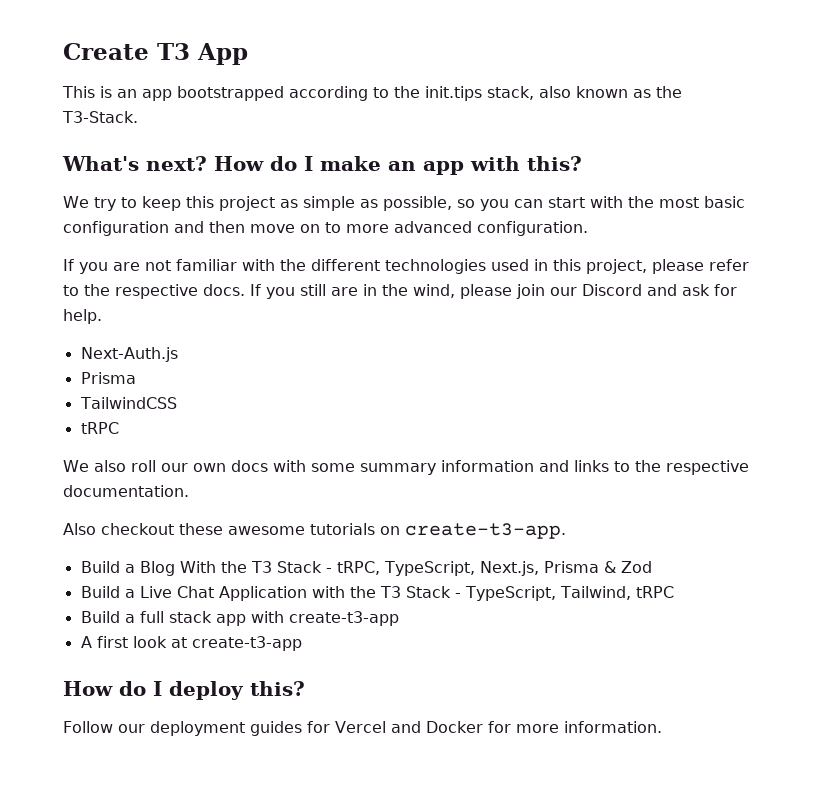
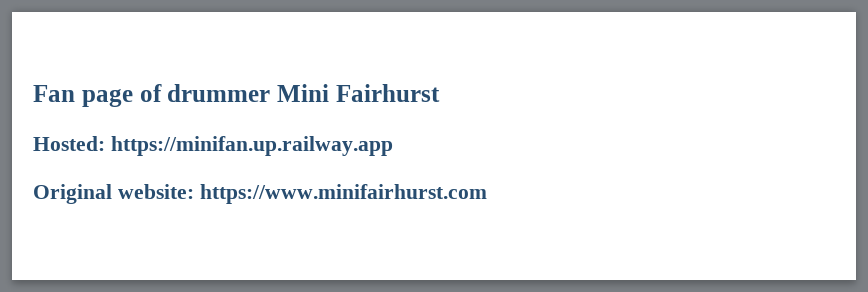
[63,43,248,65] [62,86,682,101] [62,111,138,123] [62,156,582,175] [63,196,745,211] [63,221,588,236] [63,259,749,274] [63,284,737,299] [63,309,102,324] [80,347,178,362] [80,372,136,384] [79,397,177,409] [80,422,119,434] [63,460,749,475] [63,485,189,497] [63,523,566,539] [80,561,652,576] [80,586,674,601] [80,611,399,626] [80,636,302,651] [63,681,305,700] [63,721,662,736] Create T3 App // This is an app bootstrapped according to the init.tips stack, also known as the T3-Stack. // What's next? How do I make an app with this? // We try to keep this project as simple as possible, so you can start with the most basic configuration and then move on to more advanced configuration. // If you are not familiar with the different technologies used in this project, please refer to the respective docs. If you still are in the wind, please join our Discord and ask for help. // Next-Auth.js // Prisma // TailwindCSS // tRPC // We also roll our own docs with some summary information and links to the respective documentation. // Also checkout these awesome tutorials on create-t3-app. // Build a Blog With the T3 Stack - tRPC, TypeScript, Next.js, Prisma & Zod // Build a Live Chat Application with the T3 Stack - TypeScript, Tailwind, tRPC // Build a full stack app with create-t3-app // A first look at create-t3-app // How do I deploy this? // Follow our deployment guides for Vercel and Docker for more information. -> [33,84,440,107] [33,136,393,156] [33,184,487,204] Fan page of drummer Mini Fairhurst // Hosted: https://minifan.up.railway.app // Original website: https://www.minifairhurst.com

